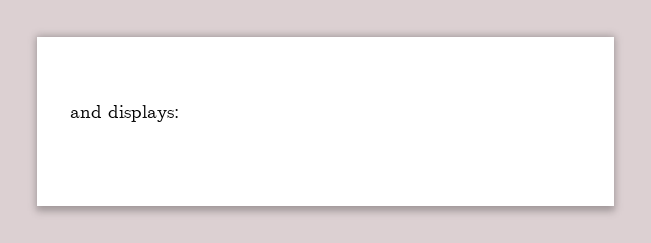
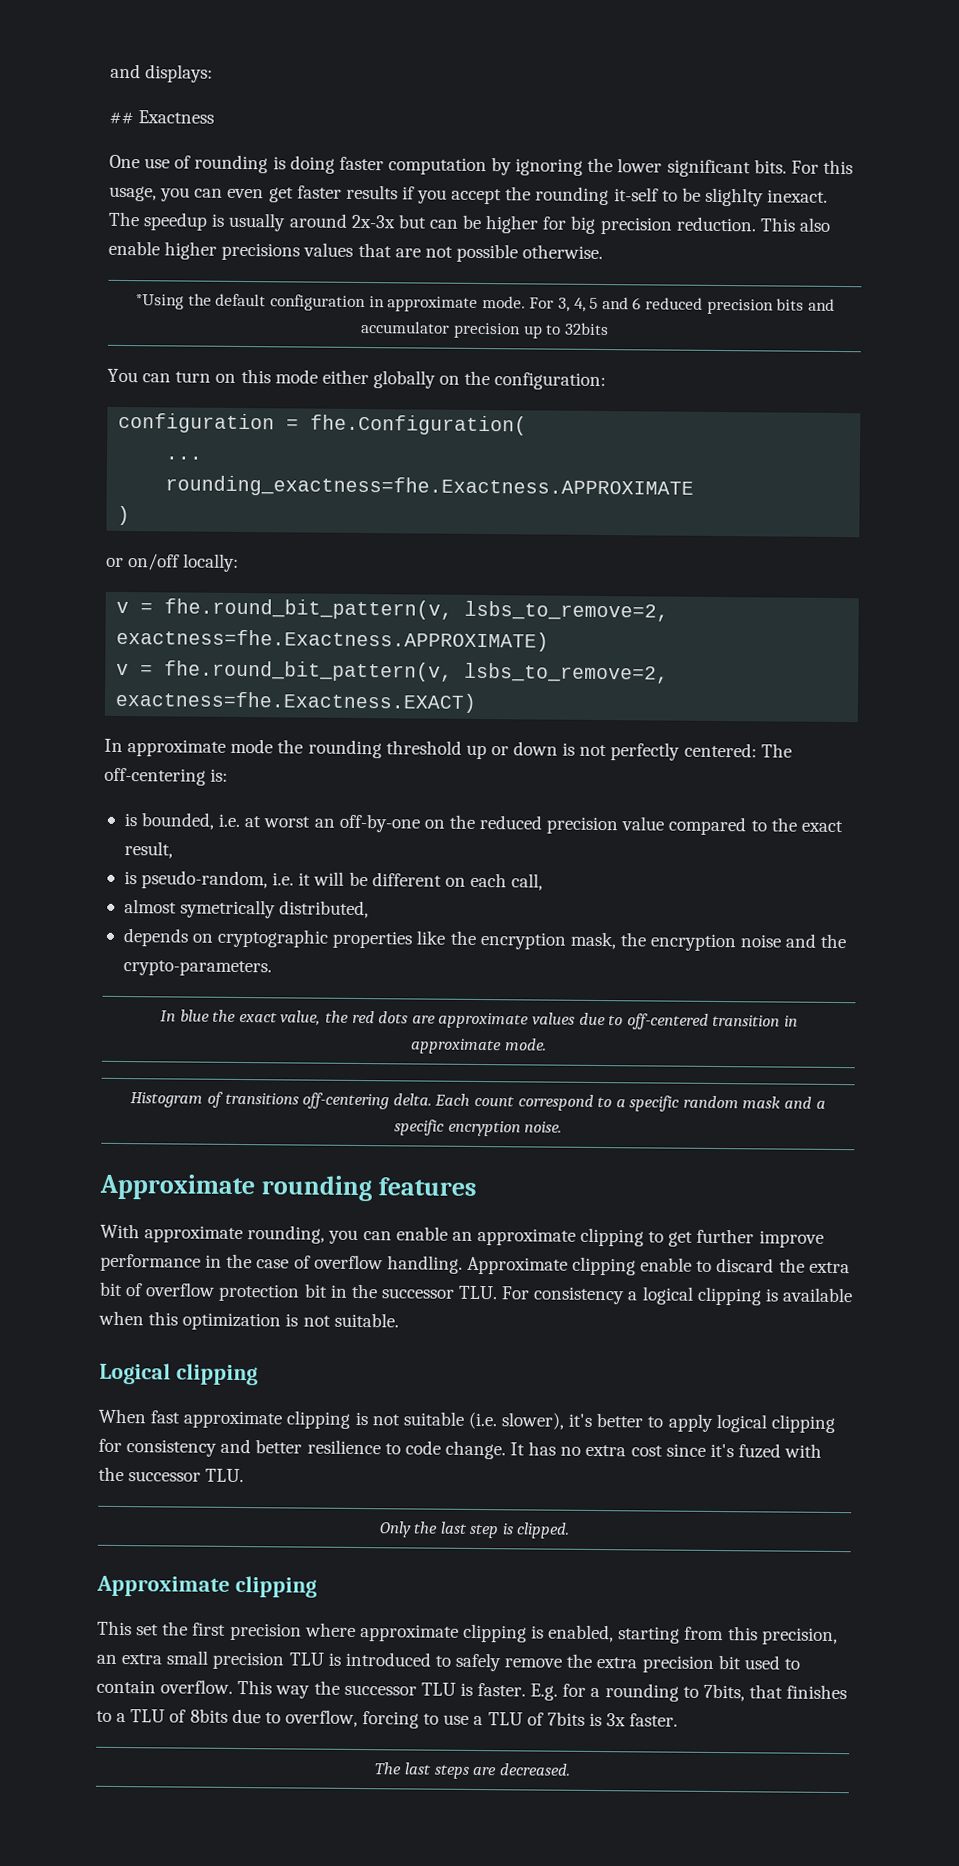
(179, 113) none -> [109,110,215,125] [109,154,853,178] [109,184,829,207] [108,211,831,235] [108,240,604,263] [135,293,835,315] [361,320,609,339] [107,368,607,391] [118,412,528,436] [165,456,203,460] [165,475,695,499] [117,505,131,526] [106,553,240,572] [116,598,670,622] [116,628,550,652] [116,660,670,684] [115,690,478,713] [104,738,792,761] [104,767,229,786] [123,812,843,836] [123,841,173,859] [123,870,544,891] [123,899,370,919] [122,928,848,952] [122,960,272,977] [160,1009,798,1030] [410,1038,547,1055] [130,1091,826,1112] [393,1119,563,1137] [99,1173,477,1202] [100,1223,824,1248] [100,1253,850,1276] [99,1281,853,1306] [98,1310,399,1331] [99,1362,258,1386] [98,1408,835,1433] [98,1438,823,1460] [98,1466,245,1483] [378,1521,571,1539] [96,1575,317,1598] [97,1620,838,1646] [96,1650,800,1673] [96,1679,848,1702] [96,1708,679,1729] [374,1762,571,1779] // ## Exactness // One use of rounding is doing faster computation by ignoring the lower significant bits. For this usage, you can even get faster results if you accept the rounding it-self to be slighlty inexact. The speedup is usually around 2x-3x but can be higher for big precision reduction. This also enable higher precisions values that are not possible otherwise. // *Using the default configuration in approximate mode. For 3, 4, 5 and 6 reduced precision bits and accumulator precision up to 32bits // You can turn on this mode either globally on the configuration: // configuration = fhe.Configuration( // ... // rounding_exactness=fhe.Exactness.APPROXIMATE // ) // or on/off locally: // v = fhe.round_bit_pattern(v, lsbs_to_remove=2, exactness=fhe.Exactness.APPROXIMATE) // v = fhe.round_bit_pattern(v, lsbs_to_remove=2, exactness=fhe.Exactness.EXACT) // In approximate mode the rounding threshold up or down is not perfectly centered: The off-centering is: // is bounded, i.e. at worst an off-by-one on the reduced precision value compared to the exact result, // is pseudo-random, i.e. it will be different on each call, // almost symetrically distributed, // depends on cryptographic properties like the encryption mask, the encryption noise and the crypto-parameters. // In blue the exact value, the red dots are approximate values due to off-centered transition in approximate mode. // Histogram of transitions off-centering delta. Each count correspond to a specific random mask and a specific encryption noise. // Approximate rounding features // With approximate rounding, you can enable an approximate clipping to get further improve performance in the case of overflow handling. Approximate clipping enable to discard the extra bit of overflow protection bit in the successor TLU. For consistency a logical clipping is available when this optimization is not suitable. // Logical clipping // When fast approximate clipping is not suitable (i.e. slower), it's better to apply logical clipping for consistency and better resilience to code change. It has no extra cost since it's fuzed with the successor TLU. // Only the last step is clipped. // Approximate clipping // This set the first precision where approximate clipping is enabled, starting from this precision, an extra small precision TLU is introduced to safely remove the extra precision bit used to contain overflow. This way the successor TLU is faster. E.g. for a rounding to 7bits, that finishes to a TLU of 8bits due to overflow, forcing to use a TLU of 7bits is 3x faster. // The last steps are decreased.

